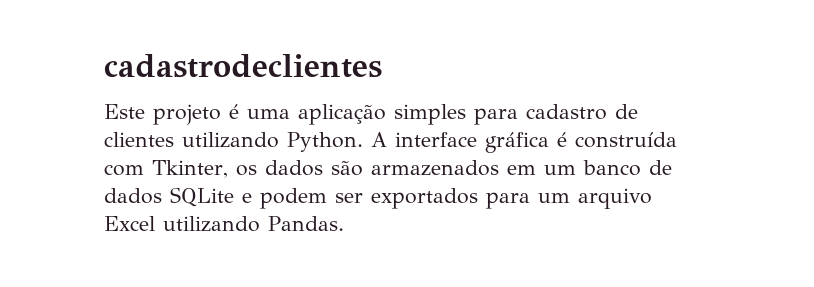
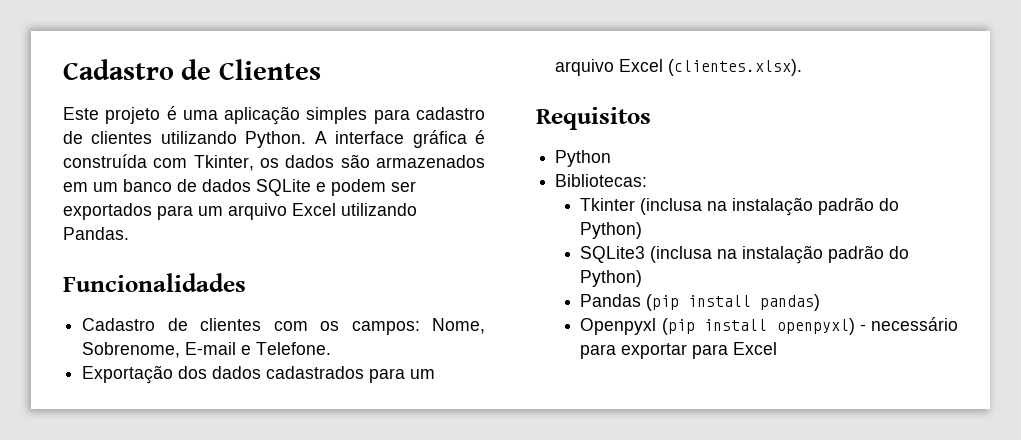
[104,54,382,78] cadastrodeclientes -> [63,59,321,80] Cadastro de Clientes
(344, 223) none -> [63,273,246,292] [82,318,485,335] [82,342,332,358] [82,365,436,384] [555,59,803,76] [536,107,651,130] [555,150,612,167] [555,174,648,187] [580,197,900,216] [580,222,643,239] [580,245,910,264] [580,270,643,287] [580,294,821,311] [580,317,958,335] [580,342,778,359] // Funcionalidades // Cadastro de clientes com os campos: Nome, Sobrenome, E-mail e Telefone. // Exportação dos dados cadastrados para um arquivo Excel (clientes.xlsx). // Requisitos // Python // Bibliotecas: // Tkinter (inclusa na instalação padrão do Python) // SQLite3 (inclusa na instalação padrão do Python) // Pandas (pip install pandas) // Openpyxl (pip install openpyxl) - necessário para exportar para Excel

